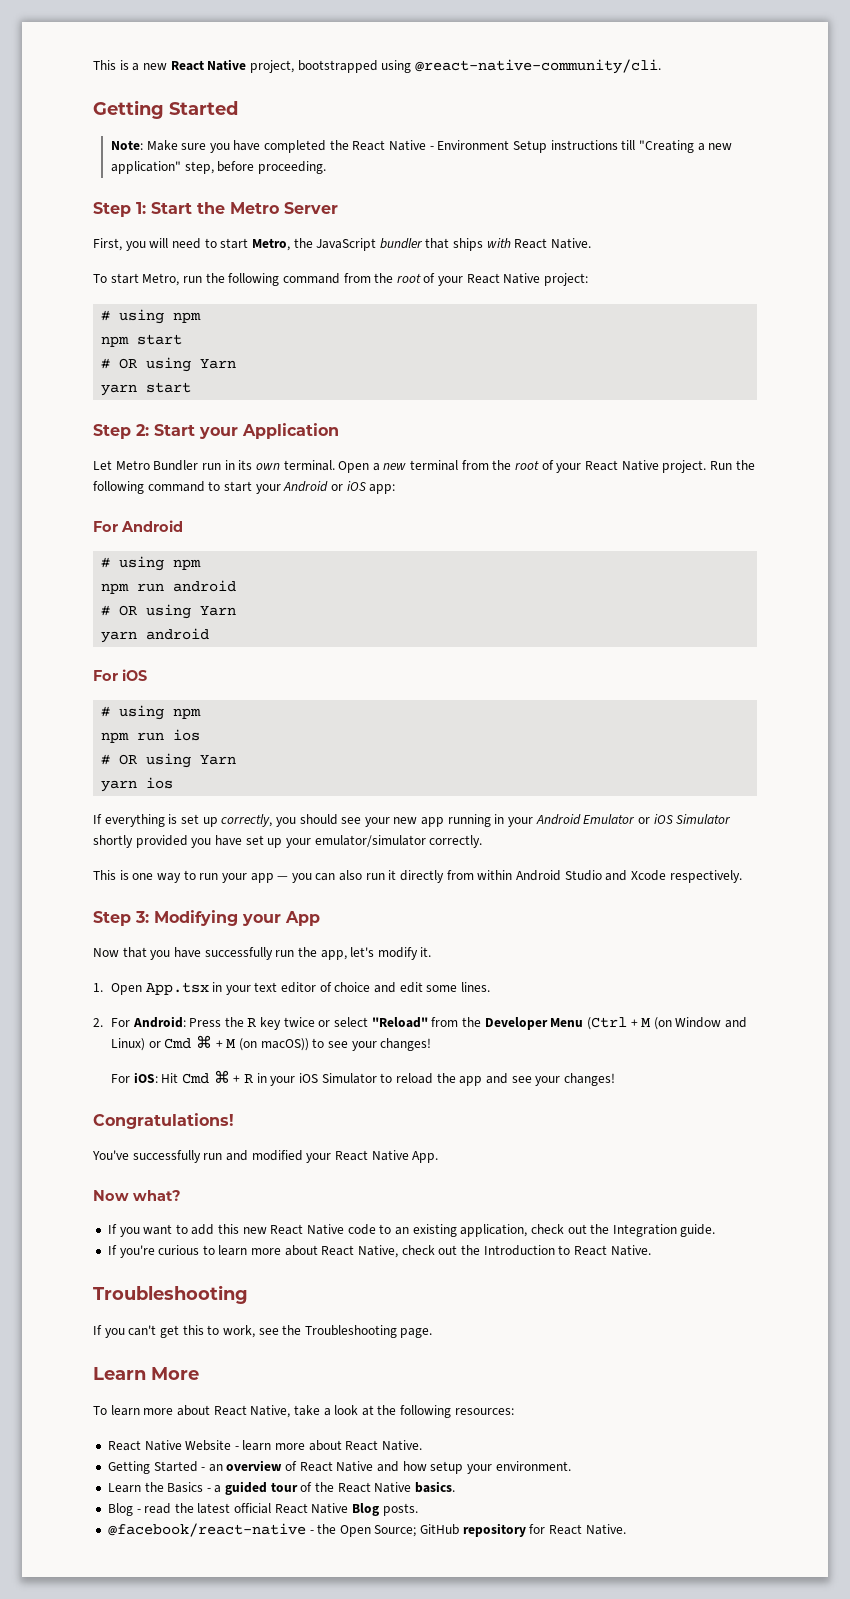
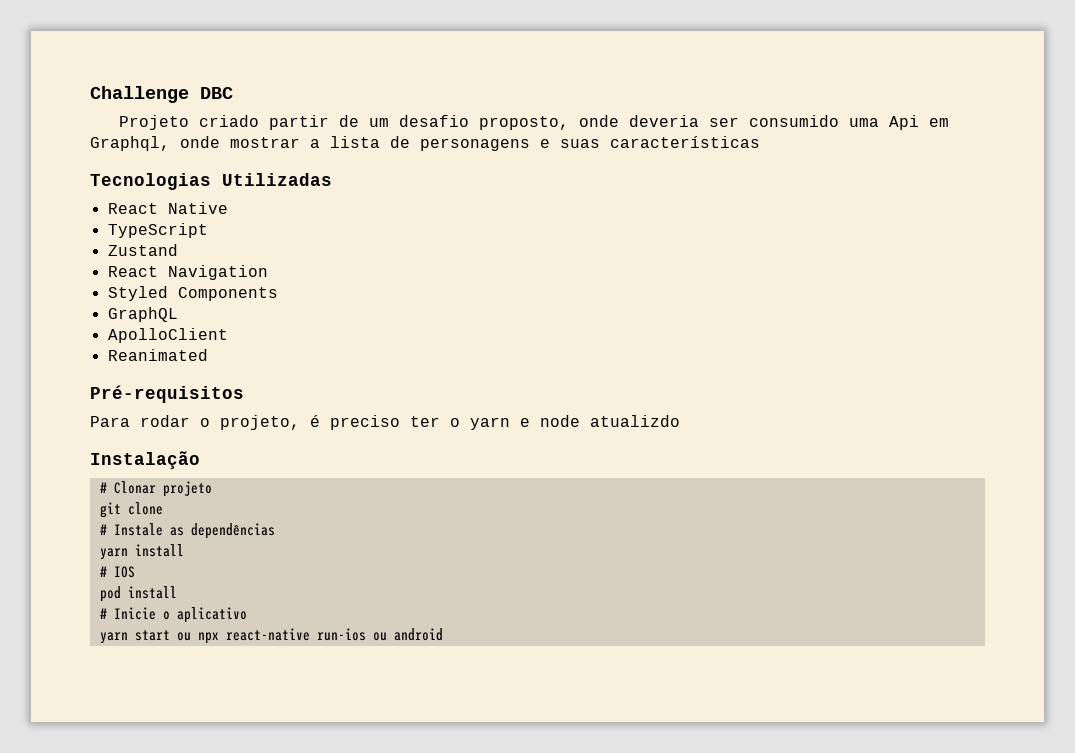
[93,59,661,74] [93,100,238,119] [110,140,733,153] [110,161,326,174] [93,202,338,217] [93,238,592,251] [93,273,589,286] [101,309,202,324] [101,334,183,347] [101,357,237,372] [101,382,192,396] [93,423,339,439] [93,460,755,473] [93,481,396,494] [93,520,183,532] [101,556,202,571] [101,580,237,594] [101,604,237,619] [101,628,210,643] [93,669,147,681] [101,705,202,720] [101,729,201,743] [101,753,237,768] [101,777,174,792] [93,814,732,827] [93,835,483,848] [93,870,742,883] [93,910,320,926] [93,947,432,960] [93,982,490,995] [93,1016,748,1030] [110,1035,432,1051] [110,1070,615,1086] [93,1113,234,1129] [92,1150,439,1163] [93,1190,181,1201] [107,1224,716,1237] [107,1245,651,1258] [93,1285,248,1304] [93,1325,433,1338] [93,1367,199,1380] [93,1405,514,1418] [107,1440,423,1451] [107,1460,571,1474] [107,1481,455,1495] [107,1503,418,1516] [107,1523,626,1537] This is a new React Native project, bootstrapped using @react-native-community/cli. // Getting Started // Note: Make sure you have completed the React Native - Environment Setup instructions till "Creating a new application" step, before proceeding. // Step 1: Start the Metro Server // First, you will need to start Metro, the JavaScript bundler that ships with React Native. // To start Metro, run the following command from the root of your React Native project: // # using npm // npm start // # OR using Yarn // yarn start // Step 2: Start your Application // Let Metro Bundler run in its own terminal. Open a new terminal from the root of your React Native project. Run the following command to start your Android or iOS app: // For Android // # using npm // npm run android // # OR using Yarn // yarn android // For iOS // # using npm // npm run ios // # OR using Yarn // yarn ios // If everything is set up correctly, you should see your new app running in your Android Emulator or iOS Simulator shortly provided you have set up your emulator/simulator correctly. // This is one way to run your app — you can also run it directly from within Android Studio and Xcode respectively. // Step 3: Modifying your App // Now that you have successfully run the app, let's modify it. // 1. Open App.tsx in your text editor of choice and edit some lines. // 2. For Android: Press the R key twice or select "Reload" from the Developer Menu (Ctrl + M (on Window and Linux) or Cmd ⌘ + M (on macOS)) to see your changes! // For iOS: Hit Cmd ⌘ + R in your iOS Simulator to reload the app and see your changes! // Congratulations! // You've successfully run and modified your React Native App. // Now what? // If you want to add this new React Native code to an existing application, check out the Integration guide. // If you're curious to learn more about React Native, check out the Introduction to React Native. // Troubleshooting // If you can't get this to work, see the Troubleshooting page. // Learn More // To learn more about React Native, take a look at the following resources: // React Native Website - learn more about React Native. // Getting Started - an overview of React Native and how setup your environment. // Learn the Basics - a guided tour of the React Native basics. // Blog - read the latest official React Native Blog posts. // @facebook/react-native - the Open Source; GitHub repository for React Native. -> [90,86,233,103] [118,115,949,130] [90,136,760,151] [90,173,332,190] [107,202,228,214] [107,223,208,238] [107,244,178,256] [107,265,268,280] [107,286,278,301] [107,307,178,322] [107,328,228,343] [107,349,208,361] [90,385,244,403] [90,415,680,430] [90,451,200,470] [99,481,212,497] [99,502,163,518] [99,523,275,539] [99,544,184,560] [99,566,135,578] [99,586,177,602] [99,607,247,623] [99,628,443,644] Challenge DBC // Projeto criado partir de um desafio proposto, onde deveria ser consumido uma Api em Graphql, onde mostrar a lista de personagens e suas características // Tecnologias Utilizadas // React Native // TypeScript // Zustand // React Navigation // Styled Components // GraphQL // ApolloClient // Reanimated // Pré-requisitos // Para rodar o projeto, é preciso ter o yarn e node atualizdo // Instalação // # Clonar projeto // git clone // # Instale as dependências // yarn install // # IOS // pod install // # Inicie o aplicativo // yarn start ou npx react-native run-ios ou android

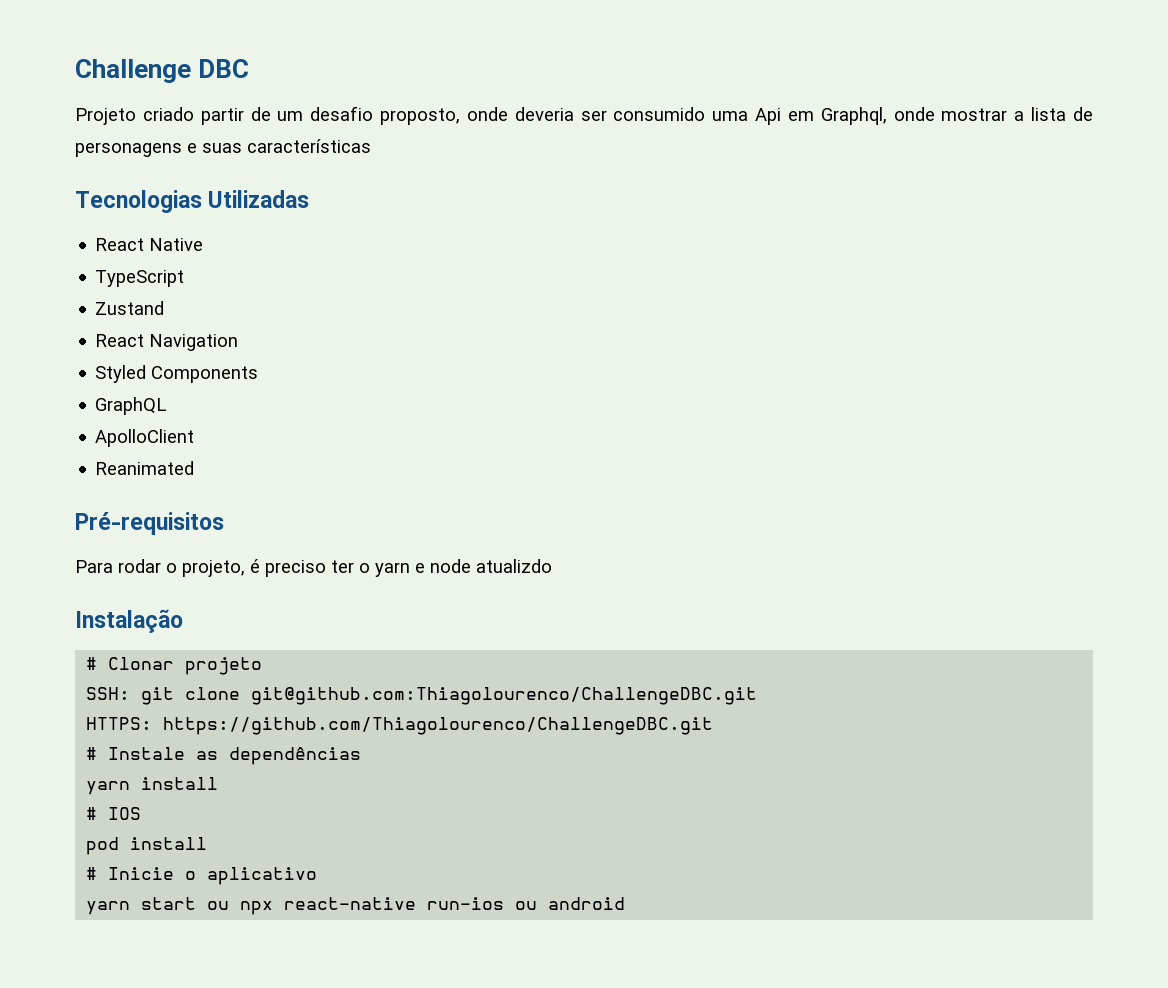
(212, 489) none -> [86,687,131,700] SSH:
(163, 508) none -> [251,687,758,705] [86,717,714,735] git@github.com:Thiagolourenco/ChallengeDBC.git // HTTPS: https://github.com/Thiagolourenco/ChallengeDBC.git

